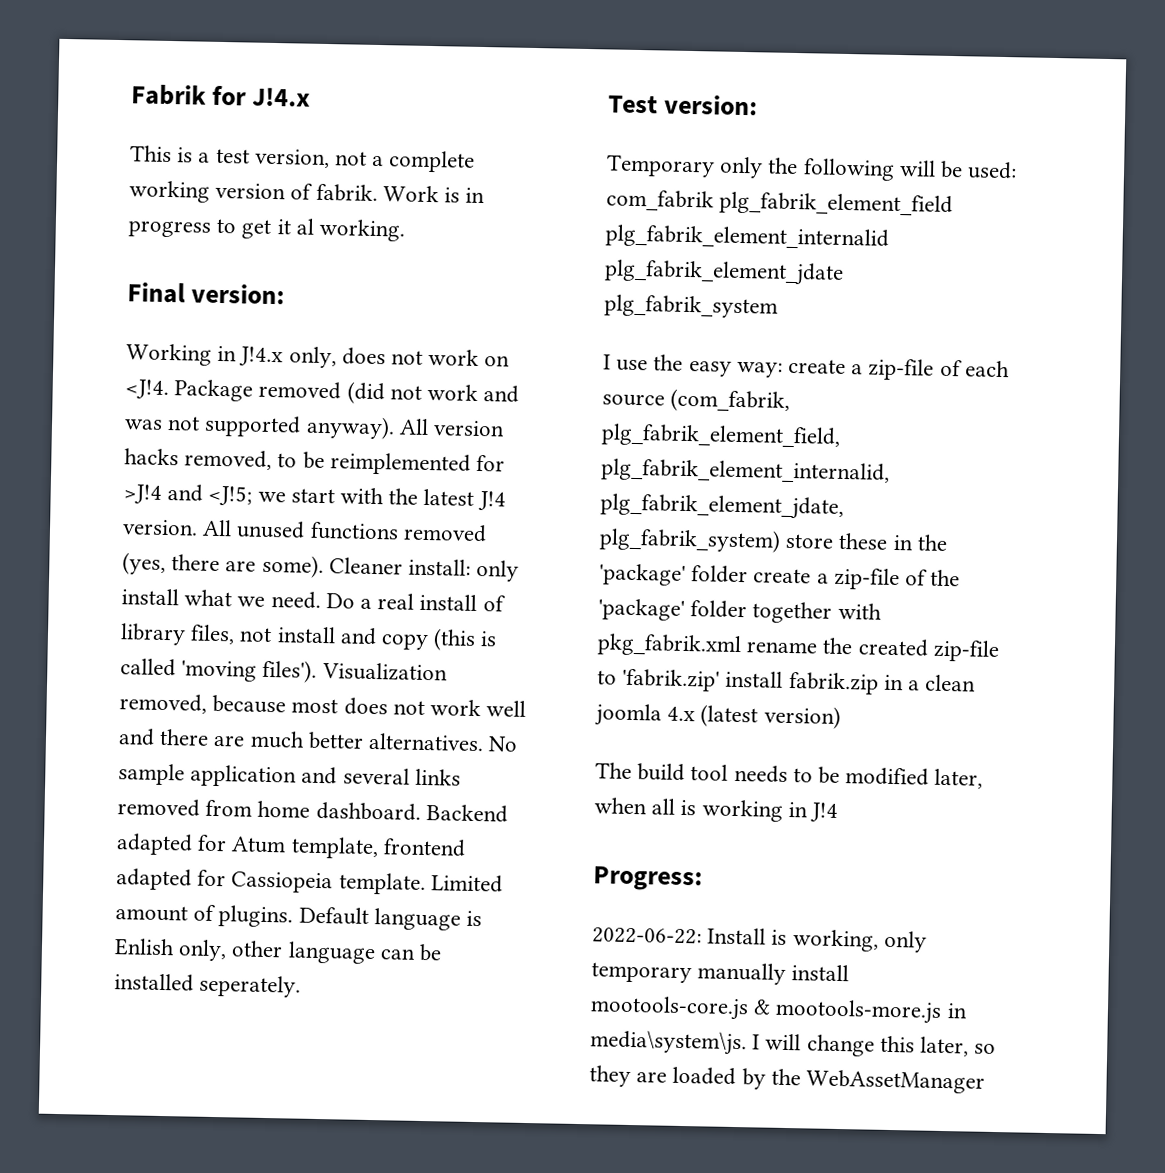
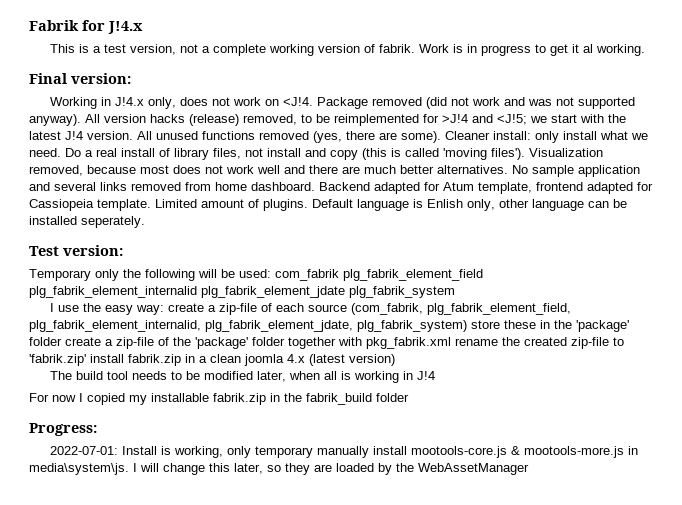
(179, 457) none -> [189,114,239,126] (release)
(839, 812) none -> [29,393,409,405] // For now I copied my installable fabrik.zip in the fabrik_build folder
[592,927,702,945] 2022-06-22: -> [50,446,119,455] 2022-07-01:

